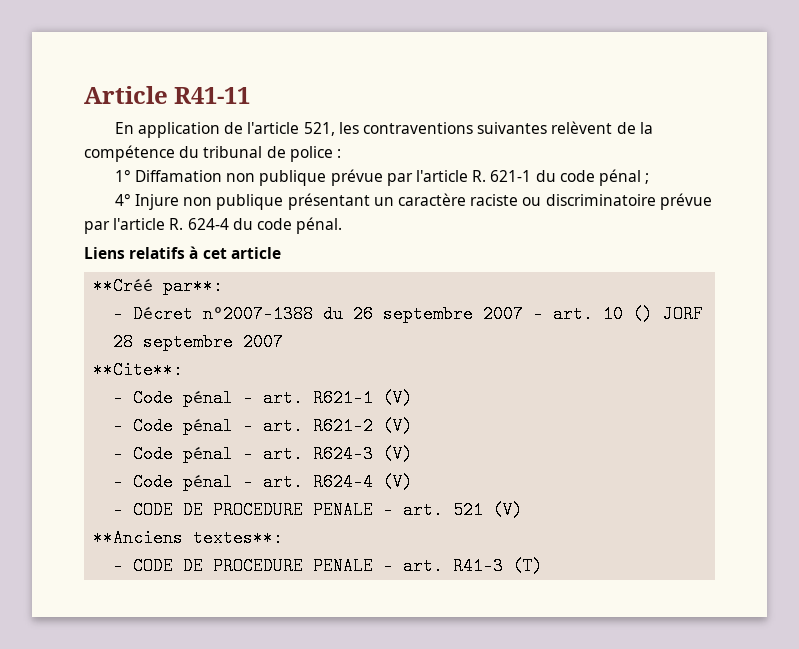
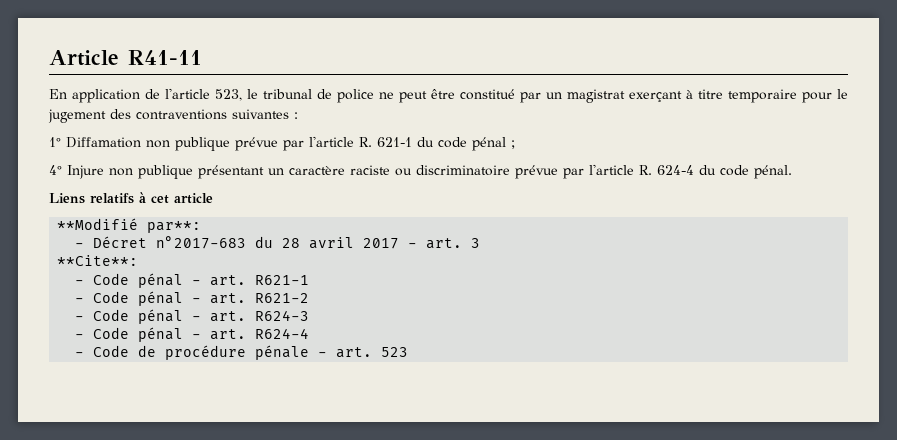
[303,121,653,136] [84,145,333,162] 521, les contraventions suivantes relèvent de la compétence du tribunal de police -> [215,89,848,103] [48,109,289,123] 523, le tribunal de police ne peut être constitué par un magistrat exerçant à titre temporaire pour le jugement des contraventions suivantes
[93,277,154,295] **Créé -> [57,218,139,230] **Modifié
[203,305,704,323] [113,333,284,351] n°2007-1388 du 26 septembre 2007 - art. 10 () JORF 28 septembre 2007 -> [156,236,481,249] n°2017-683 du 28 avril 2017 - art. 3
[383,389,414,407] (V) -> (310, 280) none
[383,417,414,435] (V) -> (310, 298) none
[383,445,414,463] (V) -> (310, 315) none
[383,473,414,491] [113,501,524,519] [93,529,284,547] [113,557,544,575] (V) // - CODE DE PROCEDURE PENALE - art. 521 (V) // **Anciens textes**: // - CODE DE PROCEDURE PENALE - art. R41-3 (T) -> [75,345,409,360] // - Code de procédure pénale - art. 523

